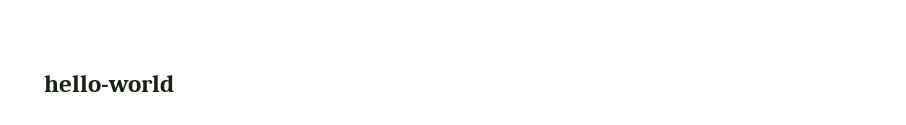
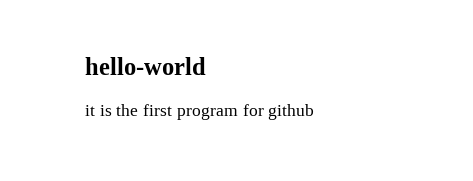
(174, 83) none -> [85,104,315,120] // it is the first program for github

